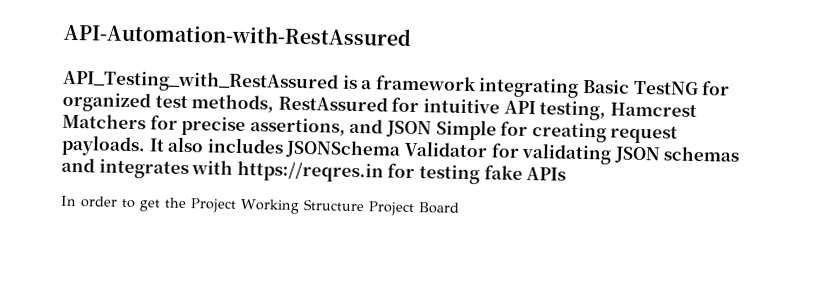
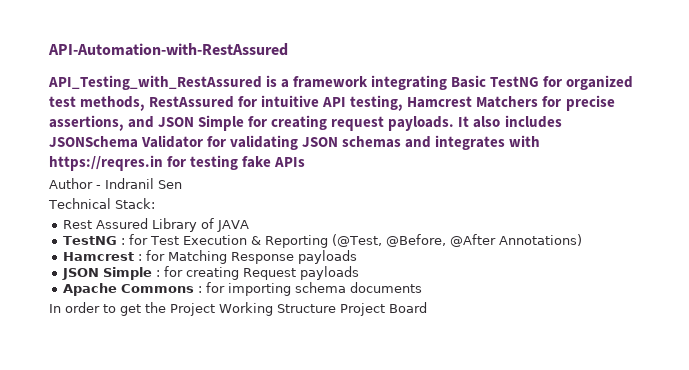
(567, 174) none -> [49,178,182,189] [48,198,155,209] [62,218,249,232] [62,234,582,248] [62,250,357,264] [61,266,359,280] [62,282,422,296] // Author - Indranil Sen // Technical Stack: // Rest Assured Library of JAVA // TestNG : for Test Execution & Reporting (@Test, @Before, @After Annotations) // Hamcrest : for Matching Response payloads // JSON Simple : for creating Request payloads // Apache Commons : for importing schema documents

